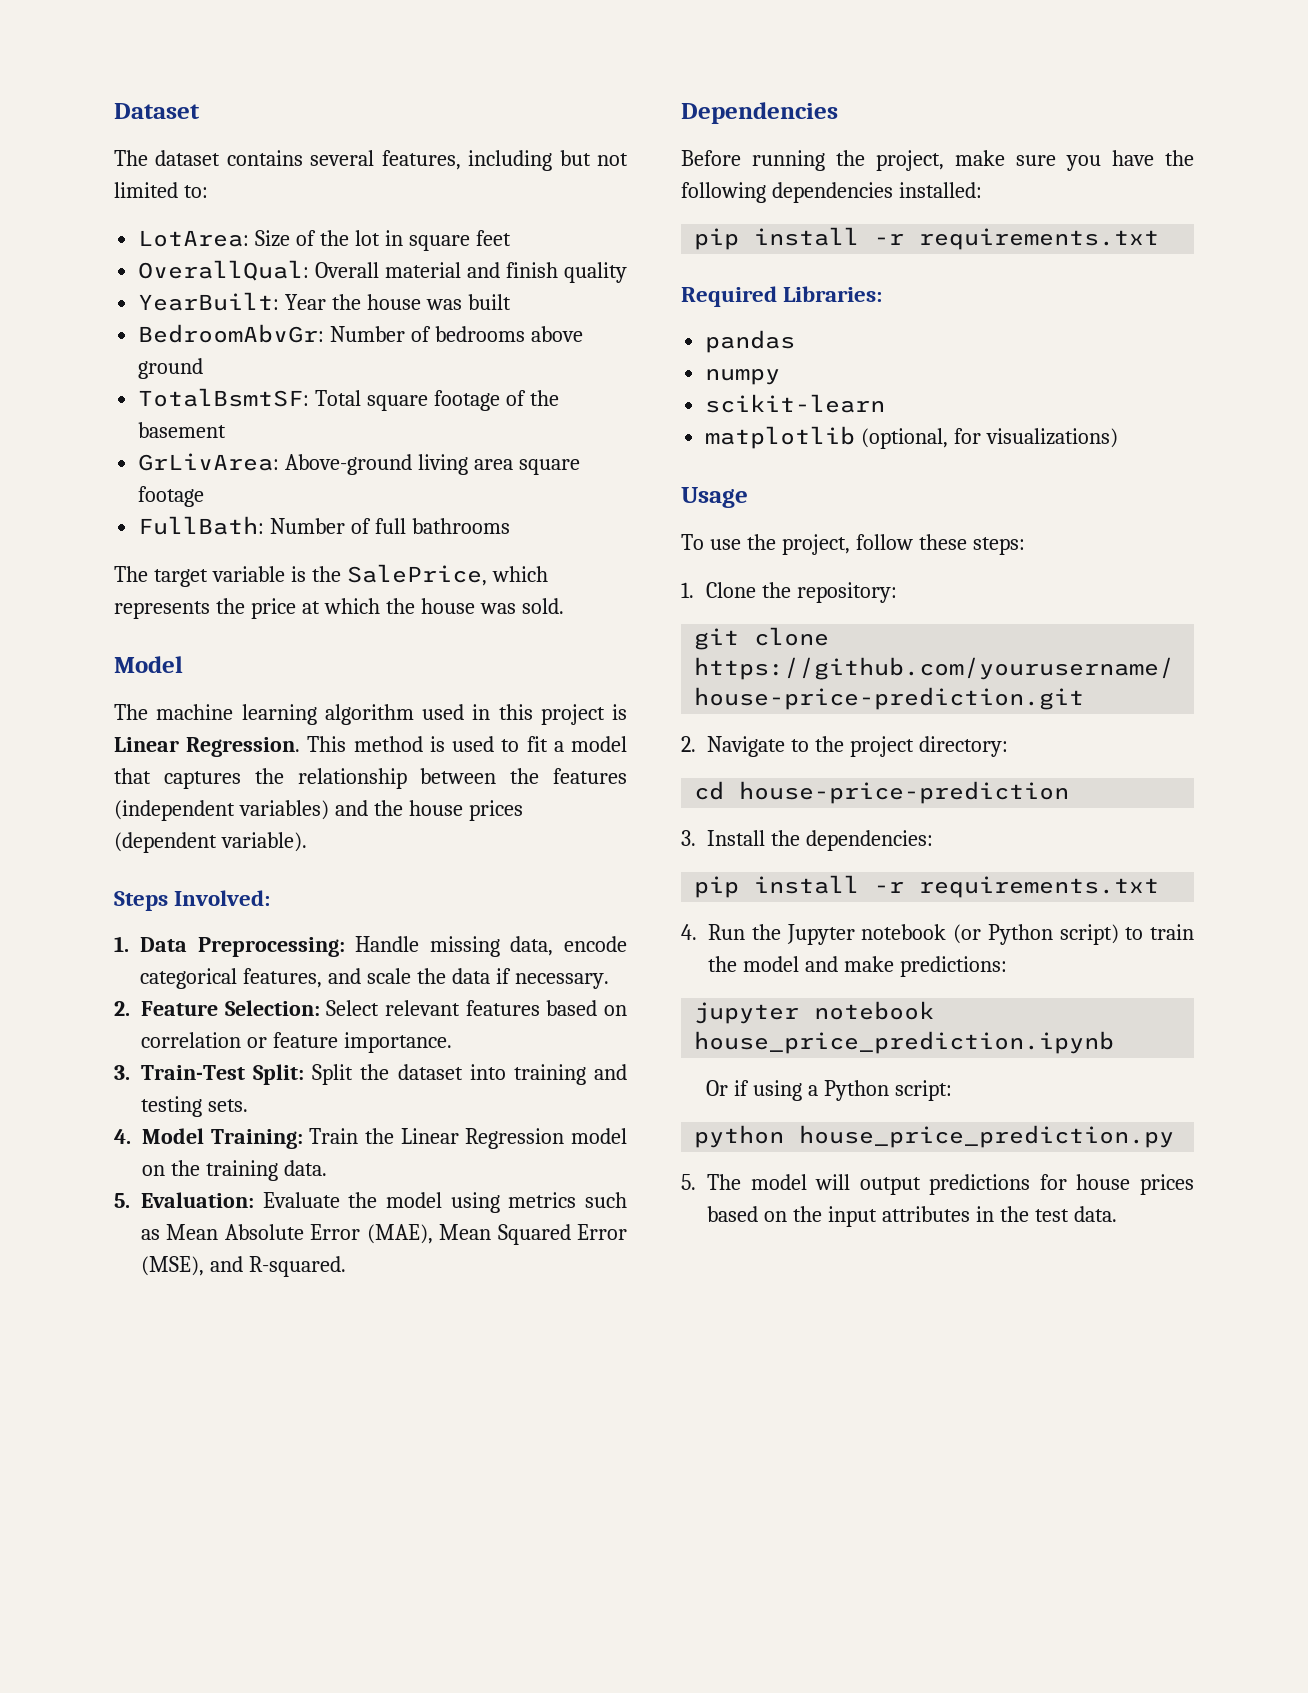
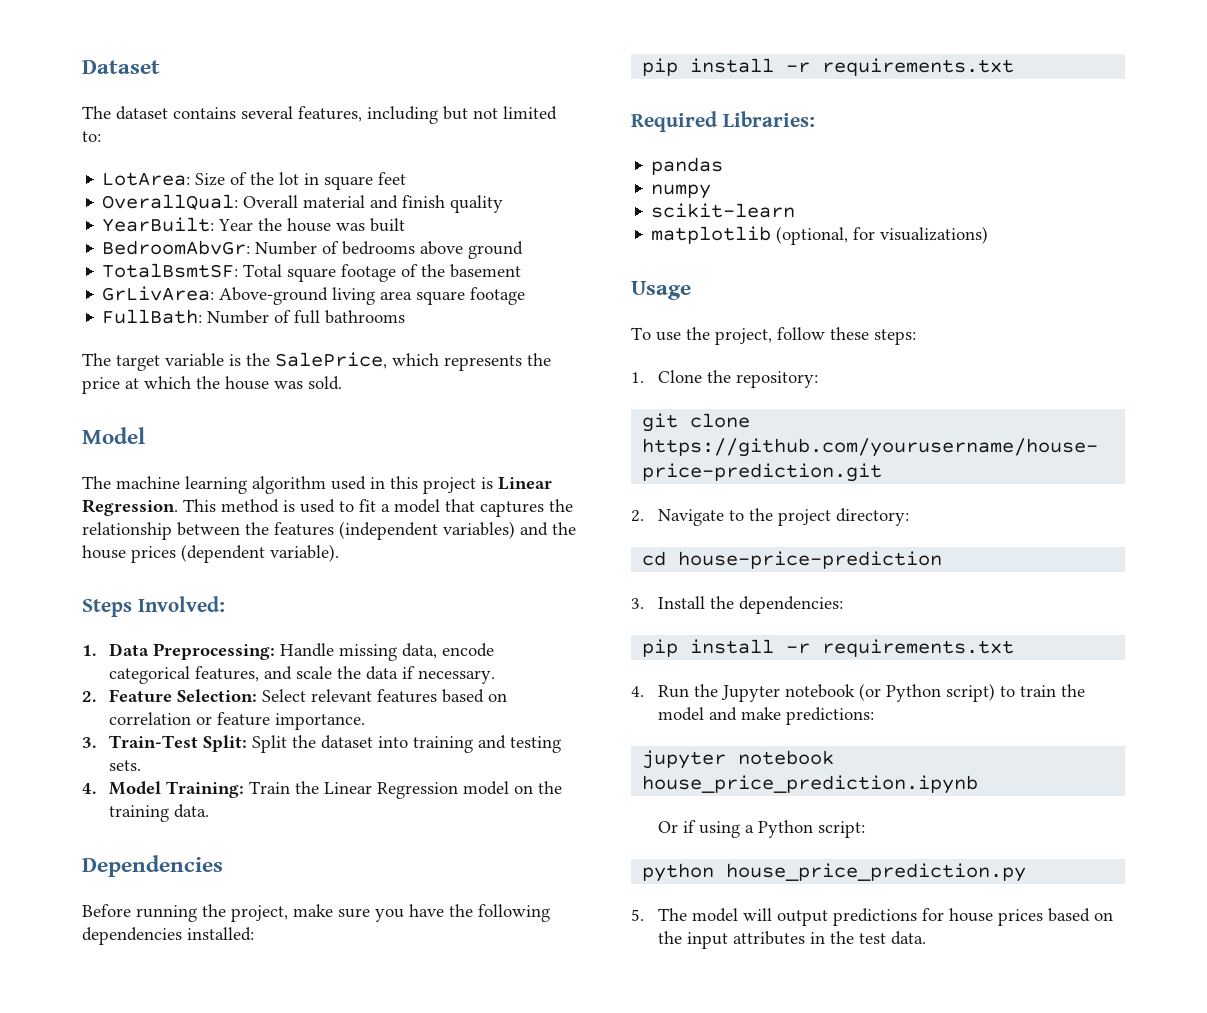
[114,1192,627,1213] [141,1224,628,1245] [141,1256,346,1277] // 5. Evaluation: Evaluate the model using metrics such as Mean Absolute Error (MAE), Mean Squared Error (MSE), and R-squared. -> (210, 811) none

